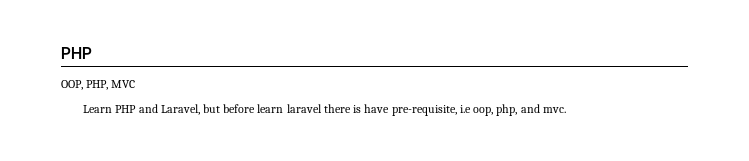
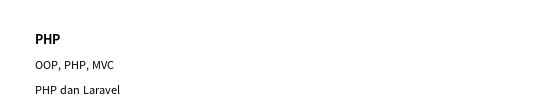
[83,104,566,116] Learn PHP and Laravel, but before learn laravel there is have pre-requisite, i.e oop, php, and mvc. -> [35,85,120,94] PHP dan Laravel

